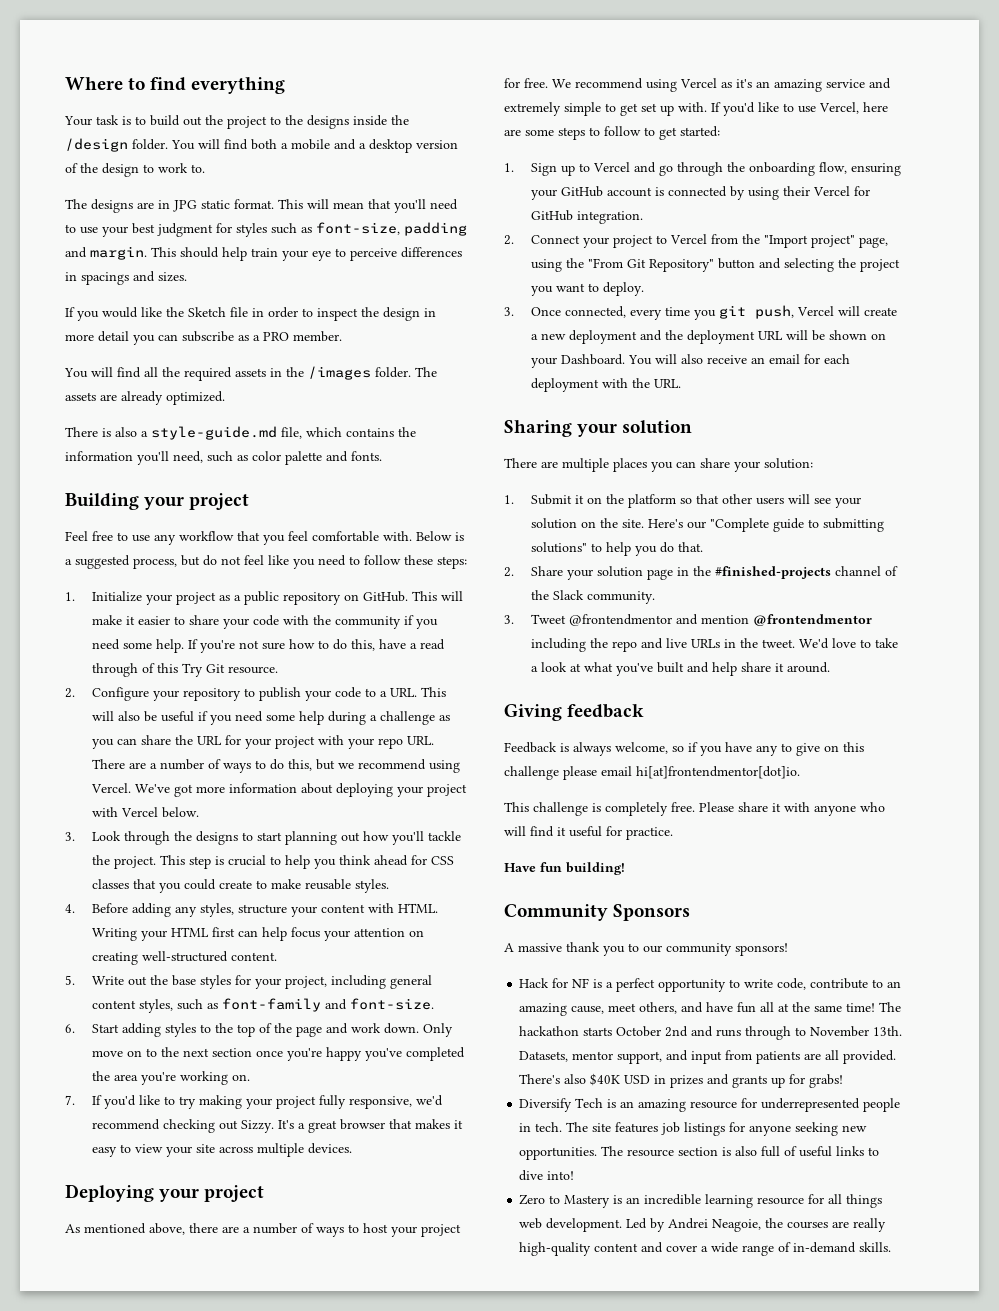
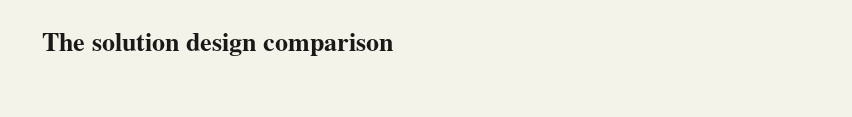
[65,77,286,94] [64,115,409,129] [65,138,458,153] [65,163,205,177] [65,199,458,213] [65,222,467,237] [65,246,462,261] [65,271,187,285] [65,307,436,321] [65,331,342,345] [64,366,437,381] [65,391,225,405] [65,426,416,440] [65,451,382,465] [65,493,250,510] [65,531,464,545] [65,555,467,569] [65,591,463,605] [91,615,438,629] [91,639,445,653] [91,663,278,677] [65,687,446,701] [91,711,450,725] [91,735,434,749] [91,759,460,773] [90,783,467,797] [91,807,199,818] [65,831,461,845] [91,855,454,869] [91,879,389,893] [65,903,438,917] [91,927,424,941] [91,951,277,965] [65,975,432,989] [91,998,434,1013] [65,1023,453,1037] [91,1047,465,1061] [91,1071,250,1085] [65,1095,443,1109] [91,1119,463,1133] [91,1143,352,1157] [65,1184,265,1202] [65,1223,461,1237] [504,78,891,92] [504,102,888,116] [504,126,720,140] [504,162,901,176] [530,186,870,200] [530,210,643,224] [504,234,888,248] [530,258,900,272] [530,282,644,296] [504,305,897,320] [530,330,886,344] [530,354,850,368] [530,378,681,392] [504,420,693,437] [504,458,813,472] [504,494,861,508] [530,518,884,532] [530,542,703,556] [504,566,898,580] [530,590,655,604] [504,614,872,626] [530,638,898,652] [530,662,830,676] [504,704,645,721] [504,742,864,756] [504,766,800,780] [504,802,885,816] [504,826,673,840] [504,862,625,875] [504,904,691,921] [504,942,788,956] [519,978,902,992] [519,1002,902,1016] [519,1026,903,1040] [519,1050,897,1064] [519,1073,844,1088] [519,1098,901,1112] [519,1122,868,1136] [519,1146,880,1160] [519,1170,575,1181] [519,1194,883,1208] [519,1218,887,1232] [519,1242,892,1256] Where to find everything // Your task is to build out the project to the designs inside the /design folder. You will find both a mobile and a desktop version of the design to work to. // The designs are in JPG static format. This will mean that you'll need to use your best judgment for styles such as font-size, padding and margin. This should help train your eye to perceive differences in spacings and sizes. // If you would like the Sketch file in order to inspect the design in more detail you can subscribe as a PRO member. // You will find all the required assets in the /images folder. The assets are already optimized. // There is also a style-guide.md file, which contains the information you'll need, such as color palette and fonts. // Building your project // Feel free to use any workflow that you feel comfortable with. Below is a suggested process, but do not feel like you need to follow these steps: // 1. Initialize your project as a public repository on GitHub. This will make it easier to share your code with the community if you need some help. If you're not sure how to do this, have a read through of this Try Git resource. // 2. Configure your repository to publish your code to a URL. This will also be useful if you need some help during a challenge as you can share the URL for your project with your repo URL. There are a number of ways to do this, but we recommend using Vercel. We've got more information about deploying your project with Vercel below. // 3. Look through the designs to start planning out how you'll tackle the project. This step is crucial to help you think ahead for CSS classes that you could create to make reusable styles. // 4. Before adding any styles, structure your content with HTML. Writing your HTML first can help focus your attention on creating well-structured content. // 5. Write out the base styles for your project, including general content styles, such as font-family and font-size. // 6. Start adding styles to the top of the page and work down. Only move on to the next section once you're happy you've completed the area you're working on. // 7. If you'd like to try making your project fully responsive, we'd recommend checking out Sizzy. It's a great browser that makes it easy to view your site across multiple devices. // Deploying your project // As mentioned above, there are a number of ways to host your project for free. We recommend using Vercel as it's an amazing service and extremely simple to get set up with. If you'd like to use Vercel, here are some steps to follow to get started: // 1. Sign up to Vercel and go through the onboarding flow, ensuring your GitHub account is connected by using their Vercel for GitHub integration. // 2. Connect your project to Vercel from the "Import project" page, using the "From Git Repository" button and selecting the project you want to deploy. // 3. Once connected, every time you git push, Vercel will create a new deployment and the deployment URL will be shown on your Dashboard. You will also receive an email for each deployment with the URL. // Sharing your solution // There are multiple places you can share your solution: // 1. Submit it on the platform so that other users will see your solution on the site. Here's our "Complete guide to submitting solutions" to help you do that. // 2. Share your solution page in the #finished-projects channel of the Slack community. // 3. Tweet @frontendmentor and mention @frontendmentor including the repo and live URLs in the tweet. We'd love to take a look at what you've built and help share it around. // Giving feedback // Feedback is always welcome, so if you have any to give on this challenge please email hi[at]frontendmentor[dot]io. // This challenge is completely free. Please share it with anyone who will find it useful for practice. // Have fun building! // Community Sponsors // A massive thank you to our community sponsors! // Hack for NF is a perfect opportunity to write code, contribute to an amazing cause, meet others, and have fun all at the same time! The hackathon starts October 2nd and runs through to November 13th. Datasets, mentor support, and input from patients are all provided. There's also $40K USD in prizes and grants up for grabs! // Diversify Tech is an amazing resource for underrepresented people in tech. The site features job listings for anyone seeking new opportunities. The resource section is also full of useful links to dive into! // Zero to Mastery is an incredible learning resource for all things web development. Led by Andrei Neagoie, the courses are really high-quality content and cover a wide range of in-demand skills. -> [42,33,394,56] The solution design comparison

